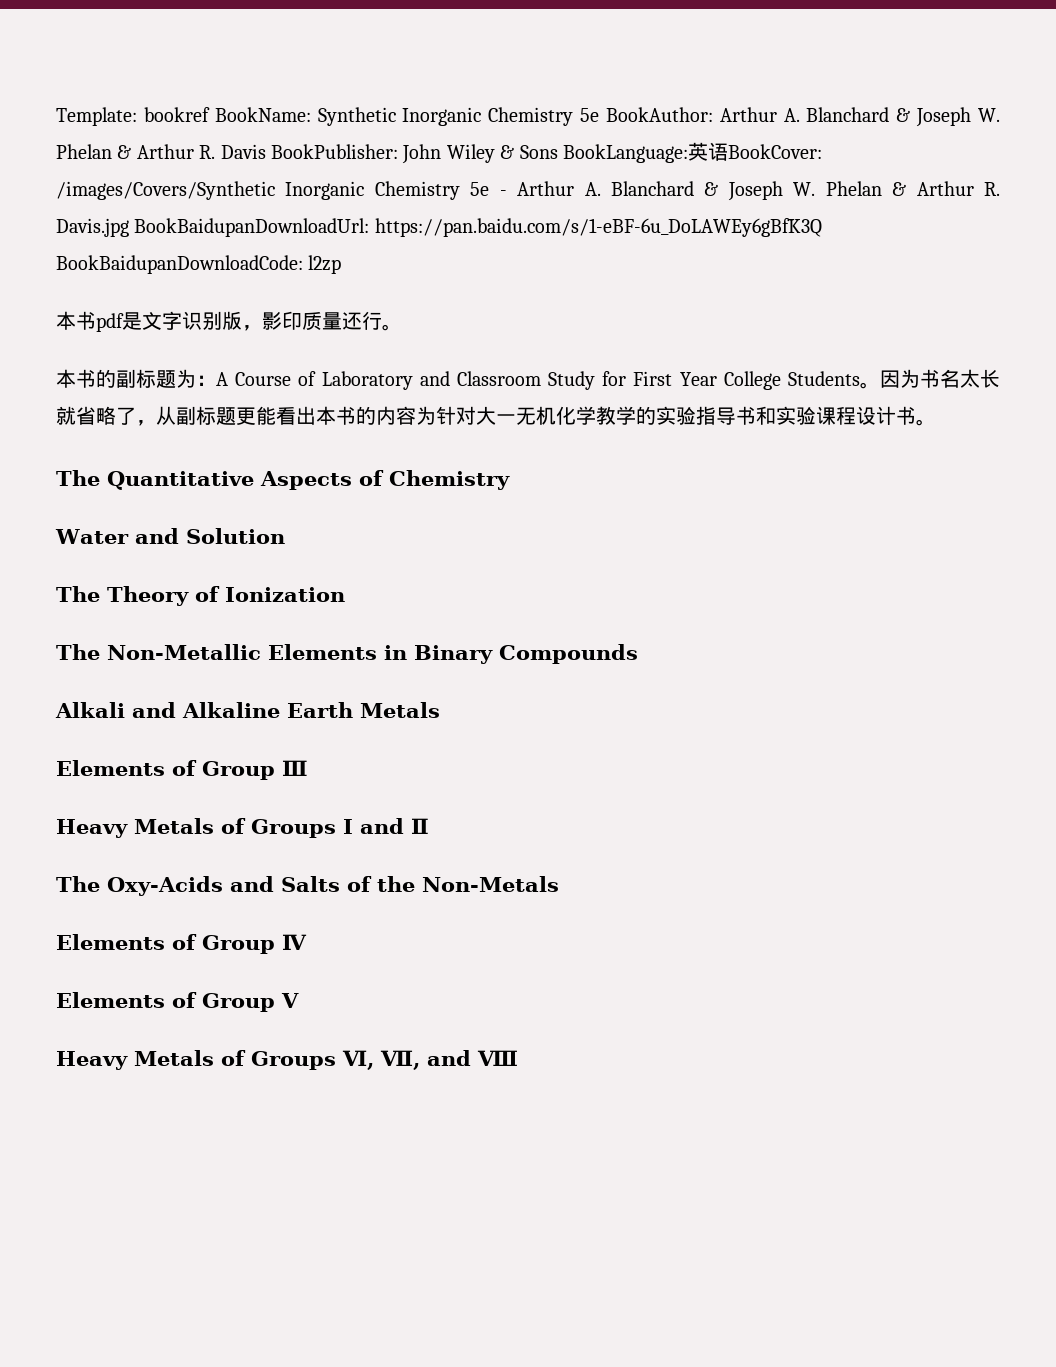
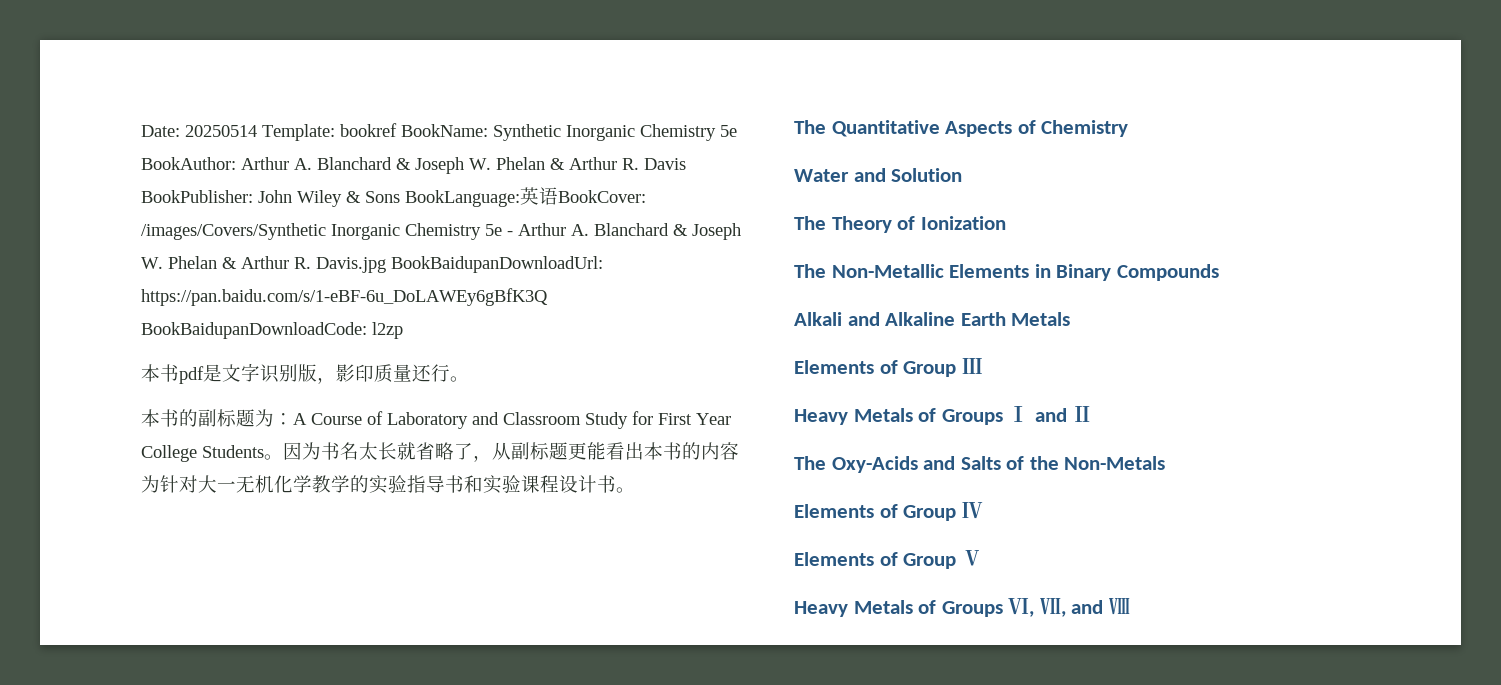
(56, 116) none -> [141,125,257,137] Date: 20250514

